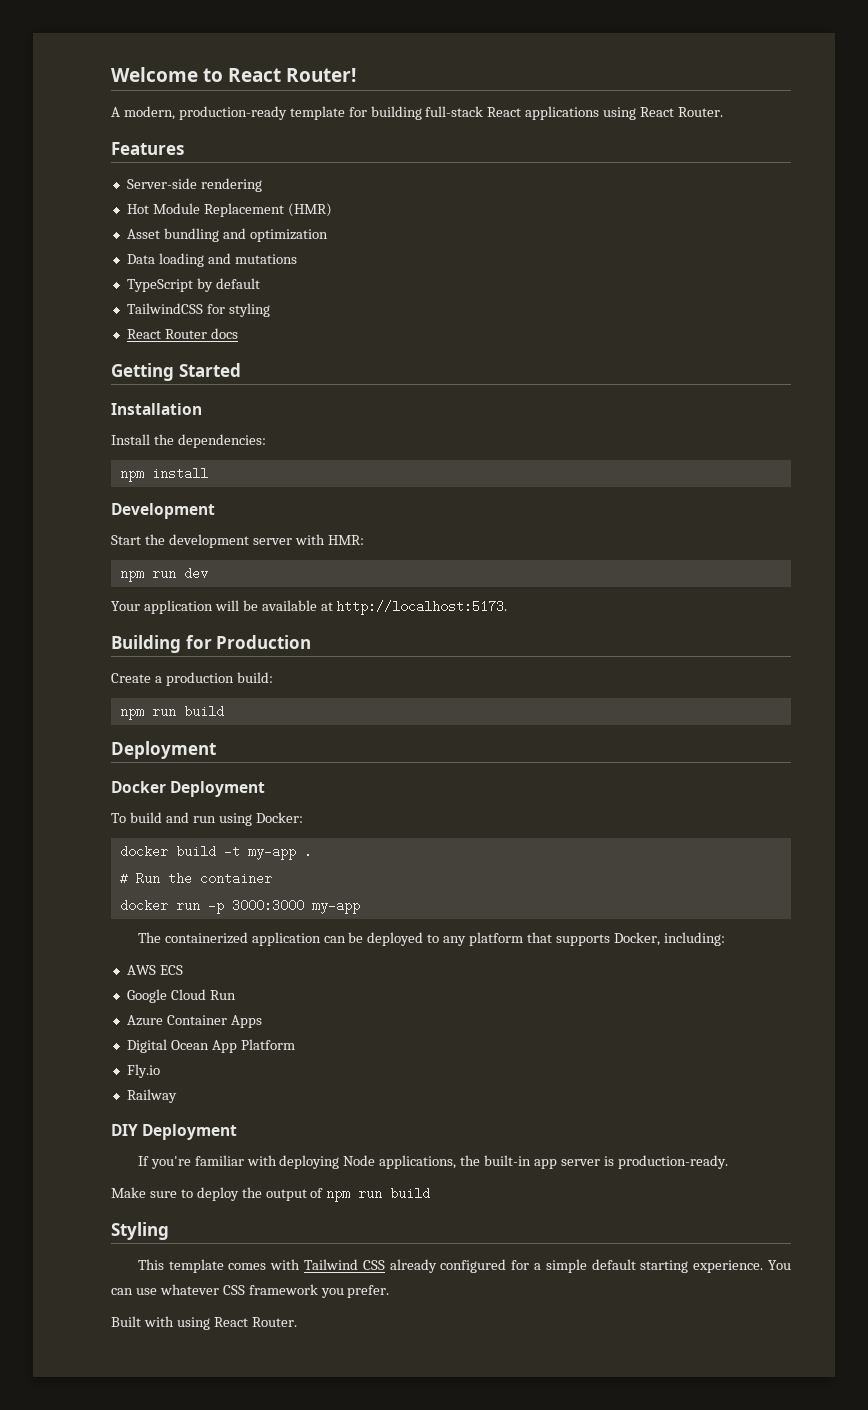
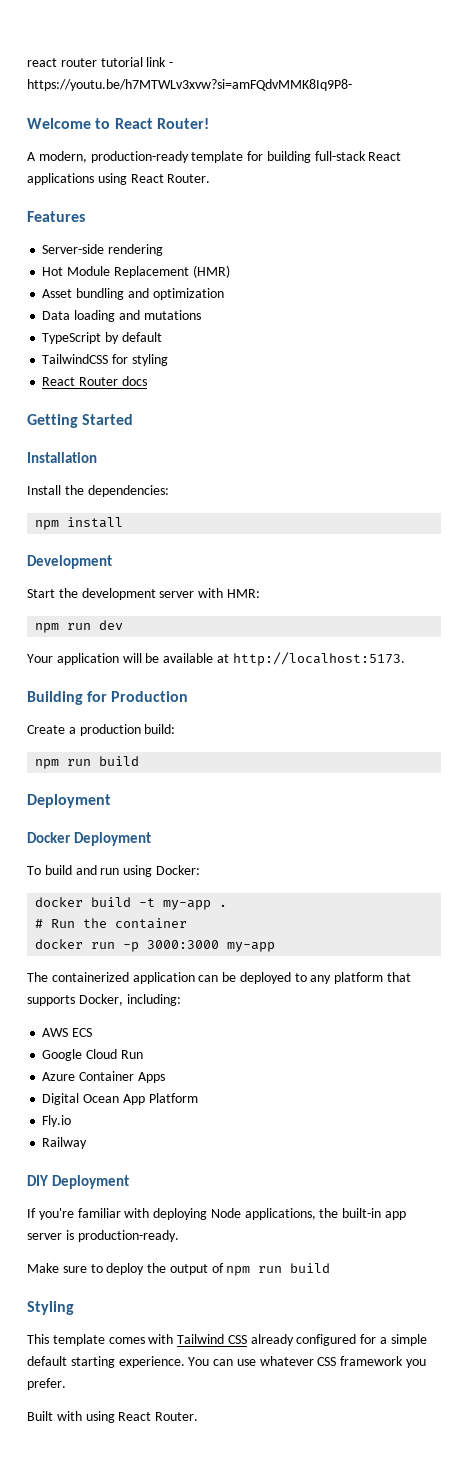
(111, 74) none -> [27,57,174,67] [27,79,352,91] react router tutorial link - https://youtu.be/h7MTWLv3xvw?si=amFQdvMMK8Iq9P8- //

